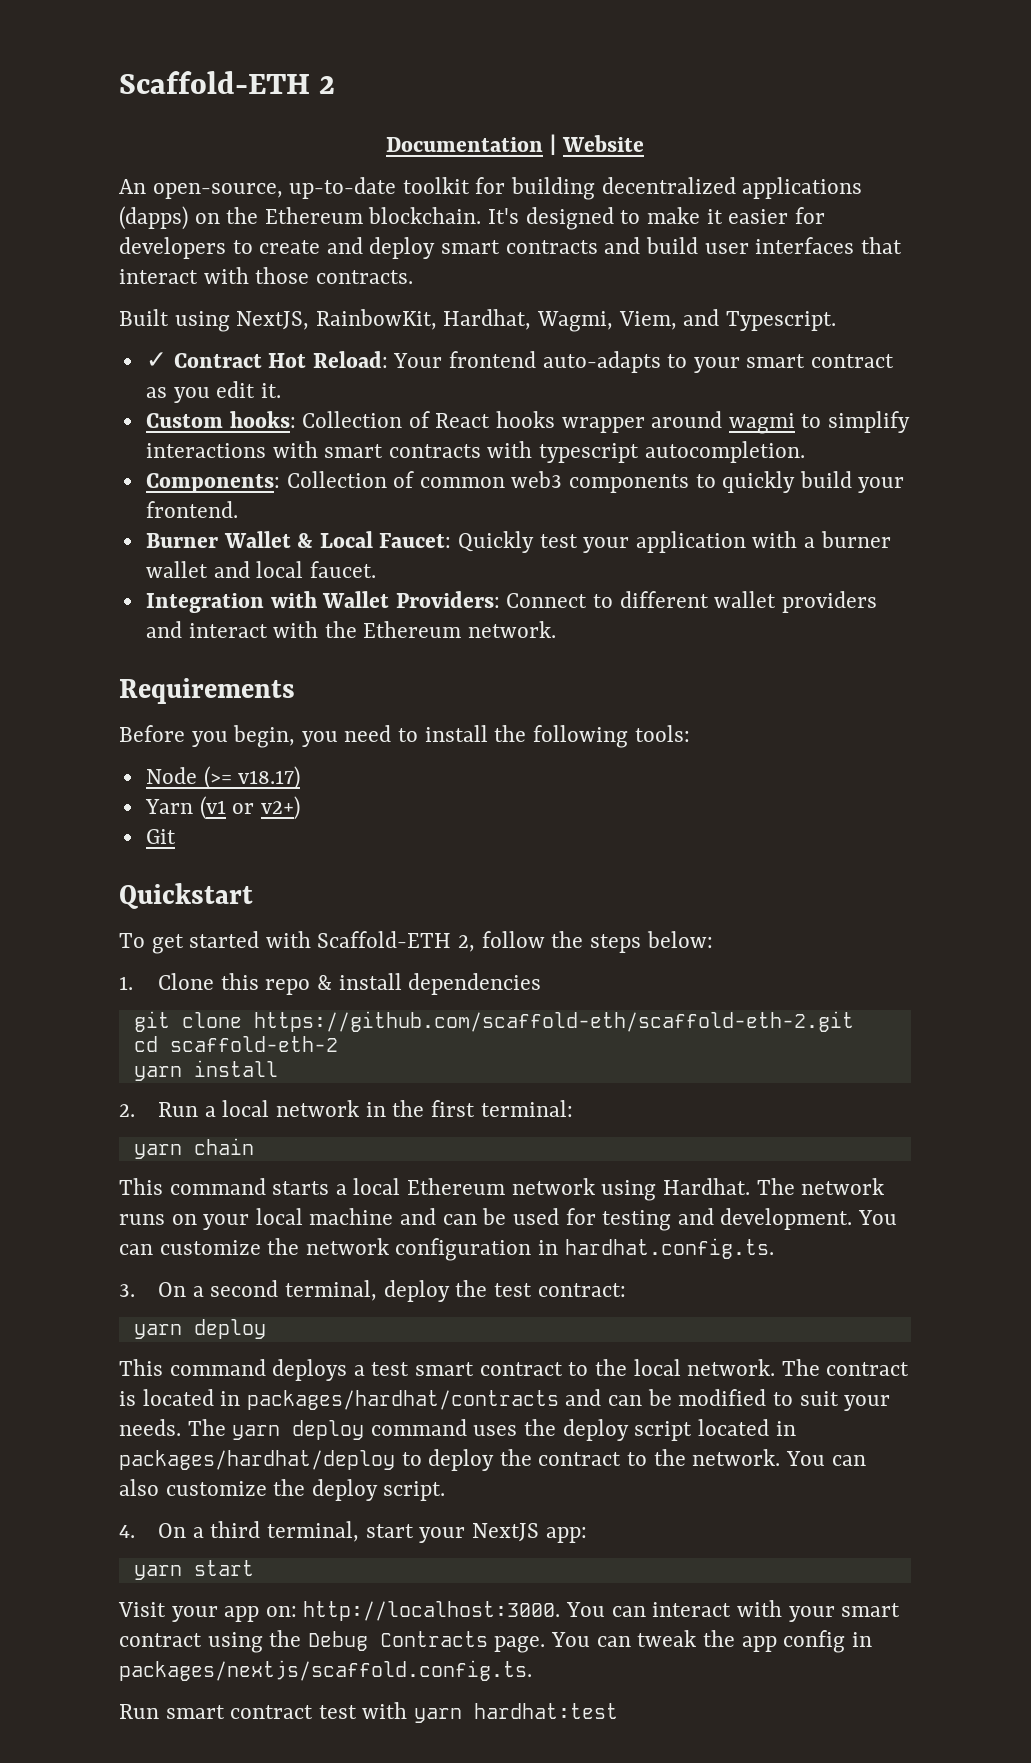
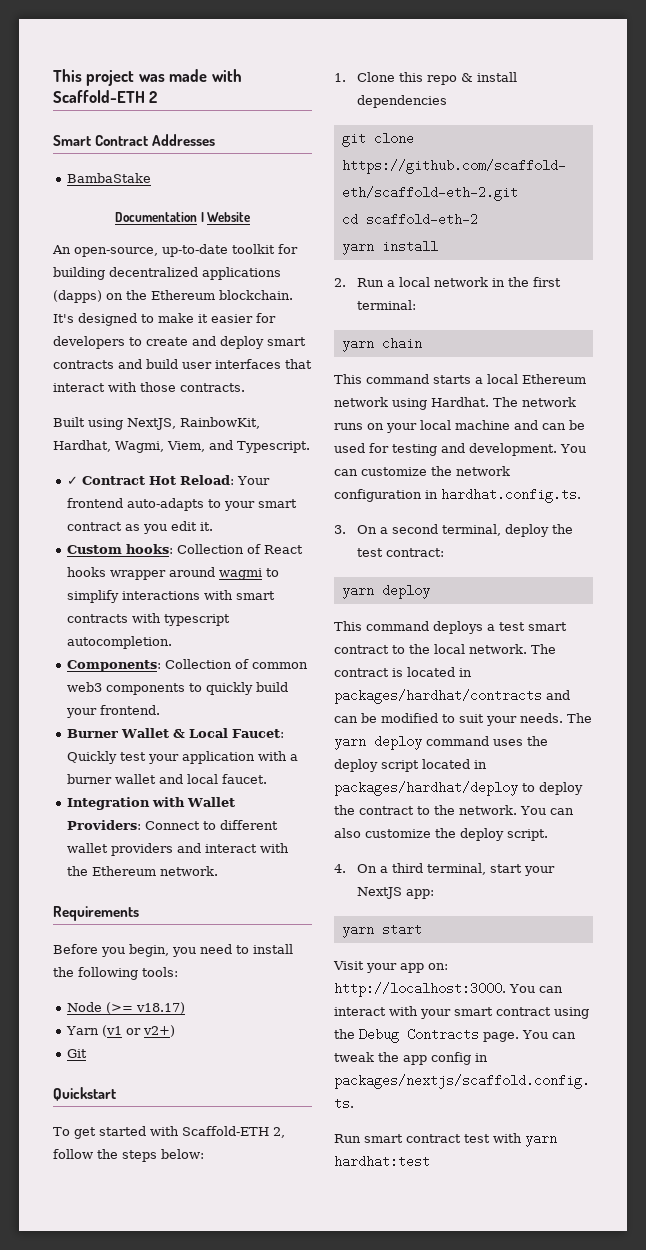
[119,71,336,94] Scaffold-ETH 2 -> [53,69,242,86] [53,90,158,103] [53,134,216,146] [67,173,152,183] This project was made with Scaffold-ETH 2 // Smart Contract Addresses // BambaStake

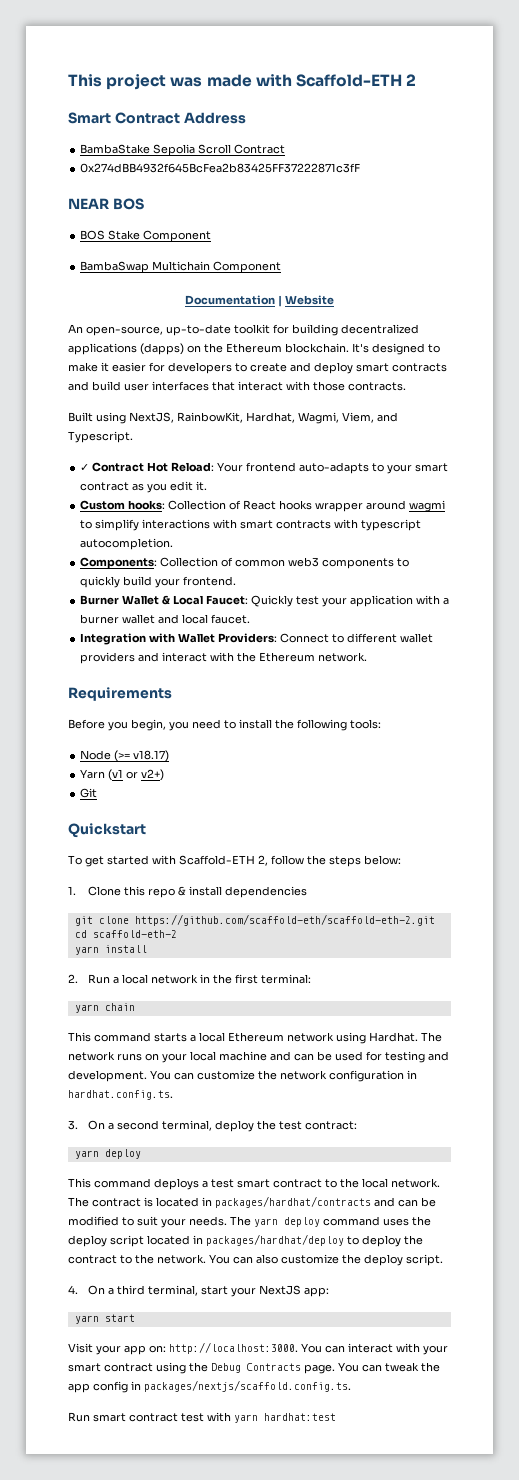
[152,134,216,146] Addresses -> [183,112,246,124] Address
(152, 178) none -> [153,144,286,156] [80,163,361,173] [68,198,144,210] [80,230,212,242] [80,261,282,273] Sepolia Scroll Contract // 0x274dBB4932f645BcFea2b83425FF37222871c3fF // NEAR BOS // BOS Stake Component // BambaSwap Multichain Component

